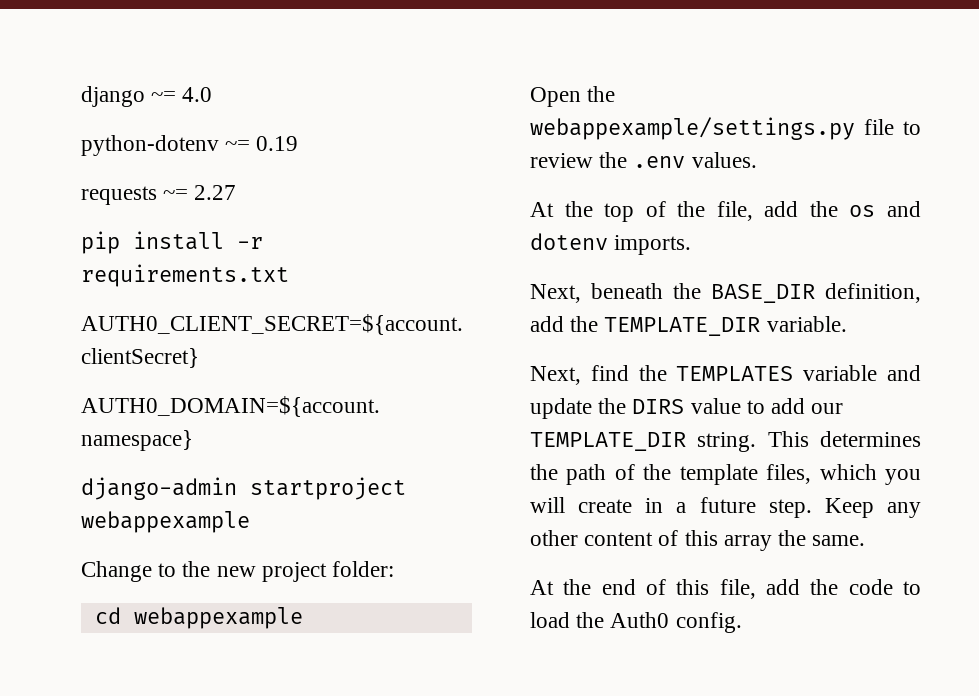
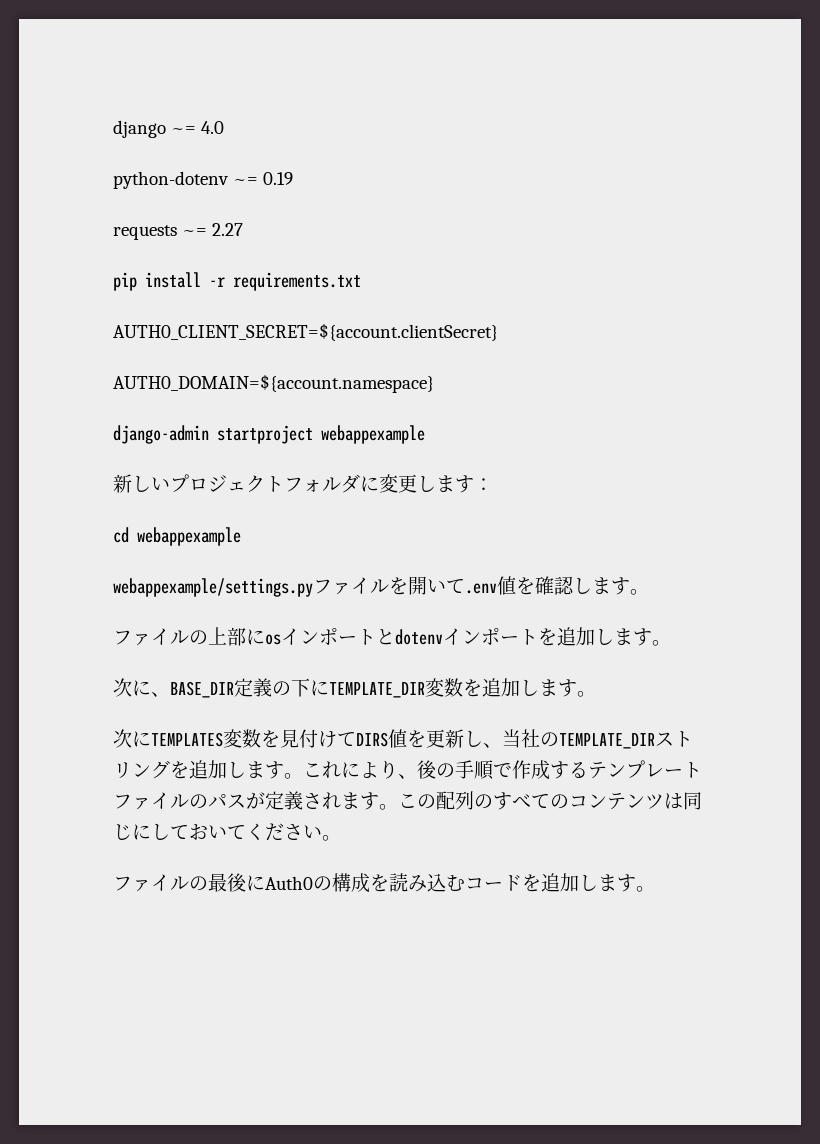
[81,561,395,582] [94,607,303,629] [530,86,616,107] [530,117,921,140] [530,152,757,168] [530,201,921,222] [530,233,692,255] [530,283,921,303] [530,316,847,336] [530,365,921,385] [530,398,844,419] [530,431,921,452] [530,464,921,485] [530,497,921,518] [530,530,866,551] [530,579,921,599] [530,612,742,633] Change to the new project folder: // cd webappexample // Open the webappexample/settings.py file to review the .env values. // At the top of the file, add the os and dotenv imports. // Next, beneath the BASE_DIR definition, add the TEMPLATE_DIR variable. // Next, find the TEMPLATES variable and update the DIRS value to add our TEMPLATE_DIR string. This determines the path of the template files, which you will create in a future step. Keep any other content of this array the same. // At the end of this file, add the code to load the Auth0 config. -> [113,474,493,493] [113,527,241,546] [113,576,649,597] [113,627,671,646] [113,678,596,698] [113,729,693,749] [113,760,702,780] [113,791,702,810] [113,823,341,841] [113,873,655,893] 新しいプロジェクトフォルダに変更します： // cd webappexample // webappexample/settings.pyファイルを開いて.env値を確認します。 // ファイルの上部にosインポートとdotenvインポートを追加します。 // 次に、BASE_DIR定義の下にTEMPLATE_DIR変数を追加します。 // 次にTEMPLATES変数を見付けてDIRS値を更新し、当社のTEMPLATE_DIRストリングを追加します。これにより、後の手順で作成するテンプレートファイルのパスが定義されます。この配列のすべてのコンテンツは同じにしておいてください。 // ファイルの最後にAuth0の構成を読み込むコードを追加します。

